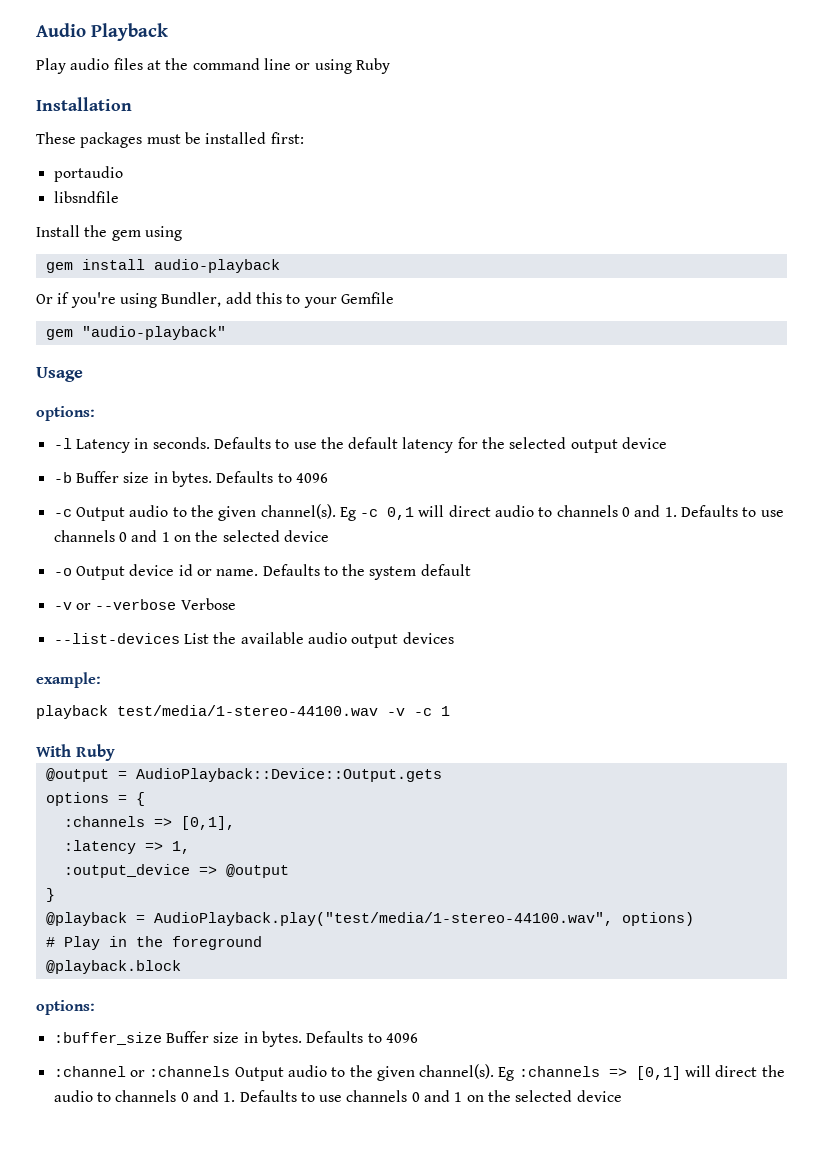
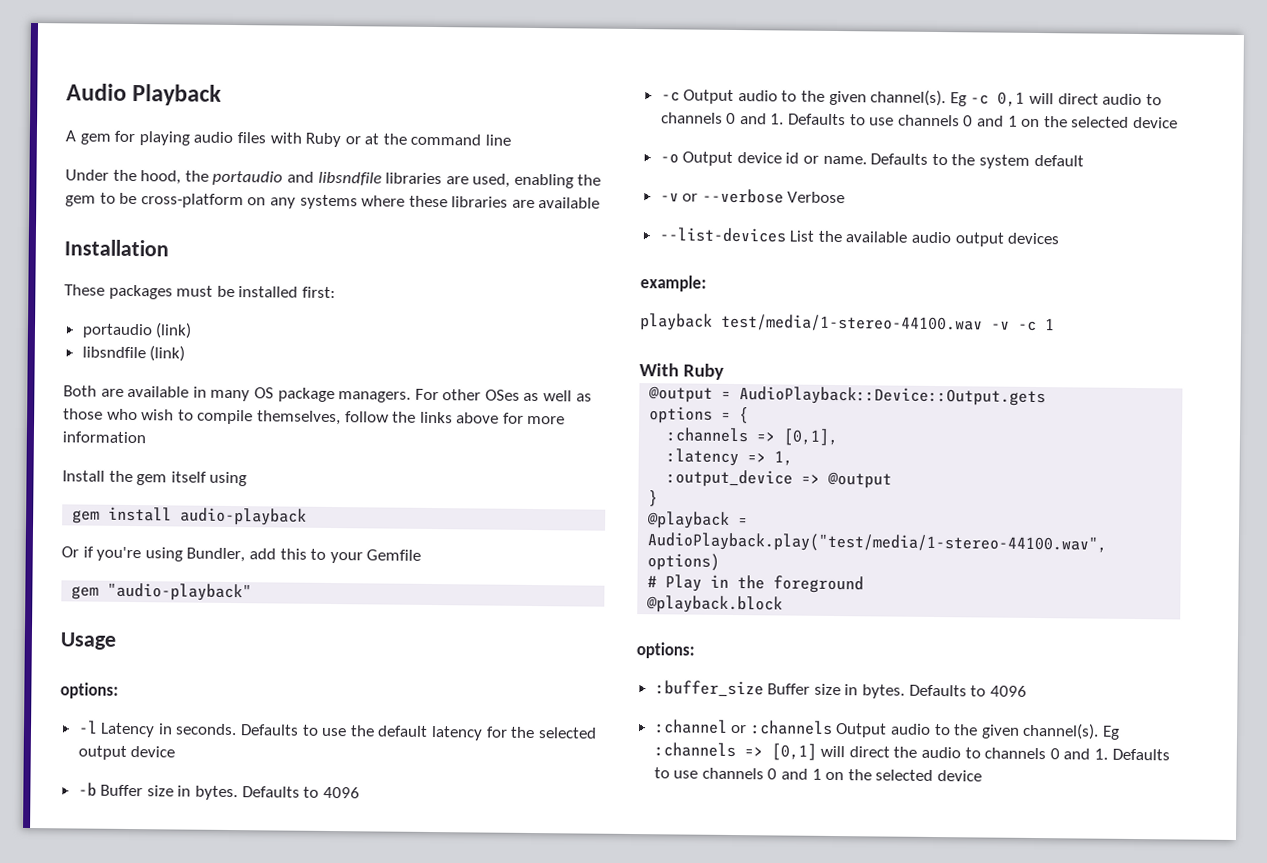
[36,58,390,74] Play audio files at the command line or using Ruby -> [65,130,512,148] [65,169,602,189] [65,192,601,210] A gem for playing audio files with Ruby or at the command line // Under the hood, the portaudio and libsndfile libraries are used, enabling the gem to be cross-platform on any systems where these libraries are available
[53,191,119,203] // libsndfile -> [155,322,193,339] [81,345,186,362] [63,385,592,403] [63,408,566,426] [62,431,146,444] (link) // libsndfile (link) // Both are available in many OS package managers. For other OSes as well as those who wish to compile themselves, follow the links above for more information
(141, 235) none -> [170,471,207,483] itself

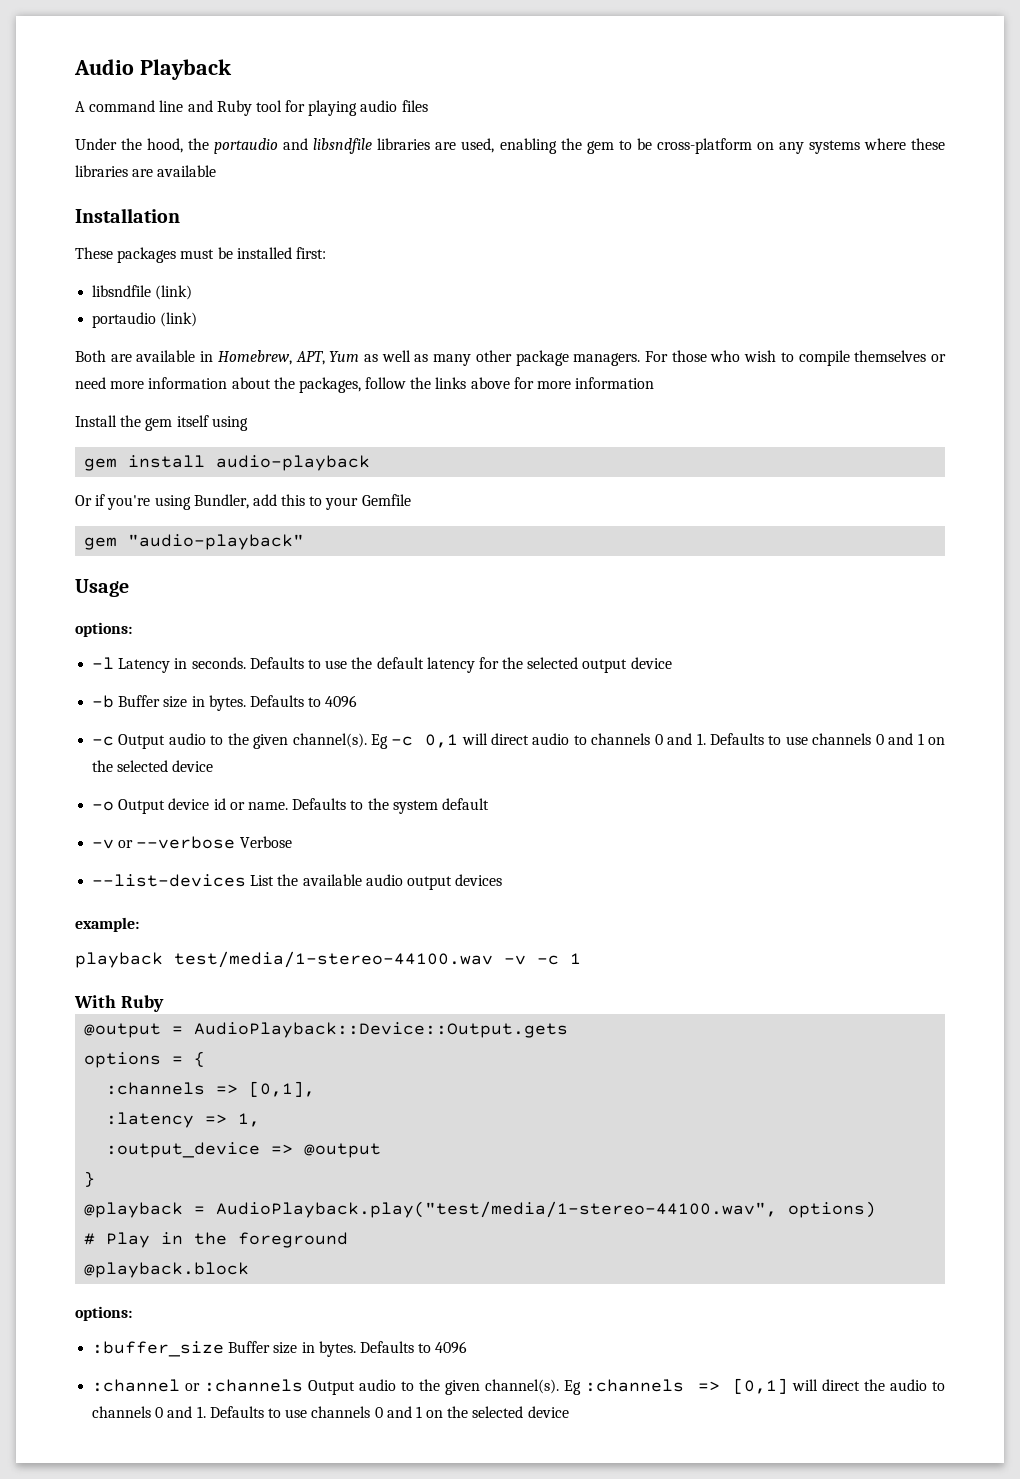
[79,133,111,145] gem -> [89,100,282,116] command line and Ruby tool
[269,132,512,148] with Ruby or at the command line -> (428, 106) none
[81,322,193,339] [81,346,146,359] portaudio (link) // libsndfile -> [92,285,193,300] [92,312,157,328] libsndfile (link) // portaudio
[210,387,592,403] many OS package managers. For other OSes as well as -> [217,350,669,366] Homebrew, APT, Yum as well as many other package managers. For
[256,410,341,426] themselves, -> [854,350,946,362] [75,377,361,393] themselves or need more information about the packages,

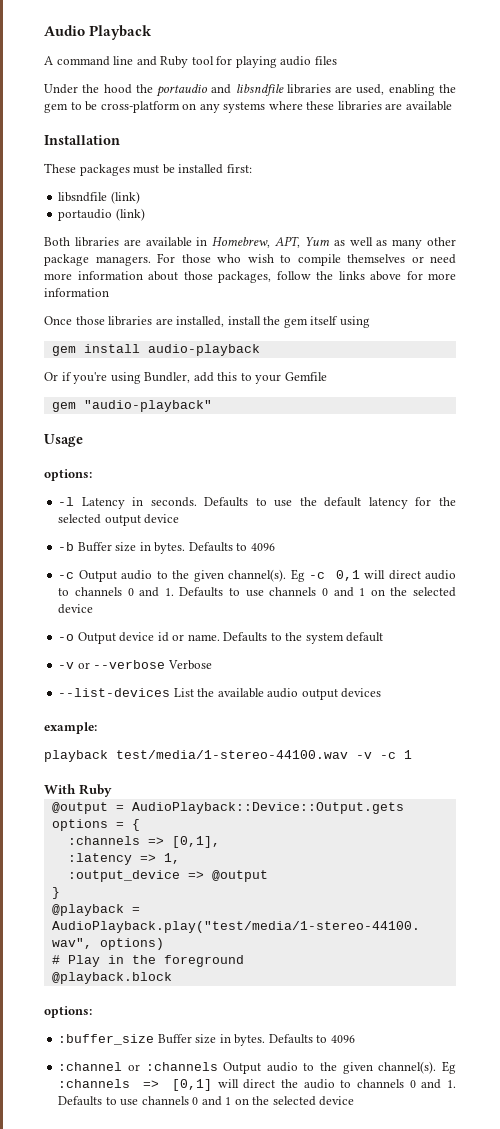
[147,138,184,153] hood, -> [103,84,132,94] hood
(106, 356) none -> [74,237,119,247] libraries
[273,377,295,389] the -> [183,271,213,280] those
[75,415,117,427] Install -> [44,316,261,327] Once those libraries are installed, install

